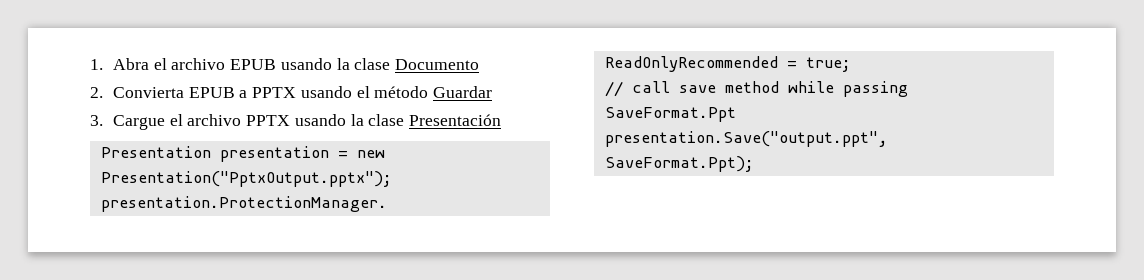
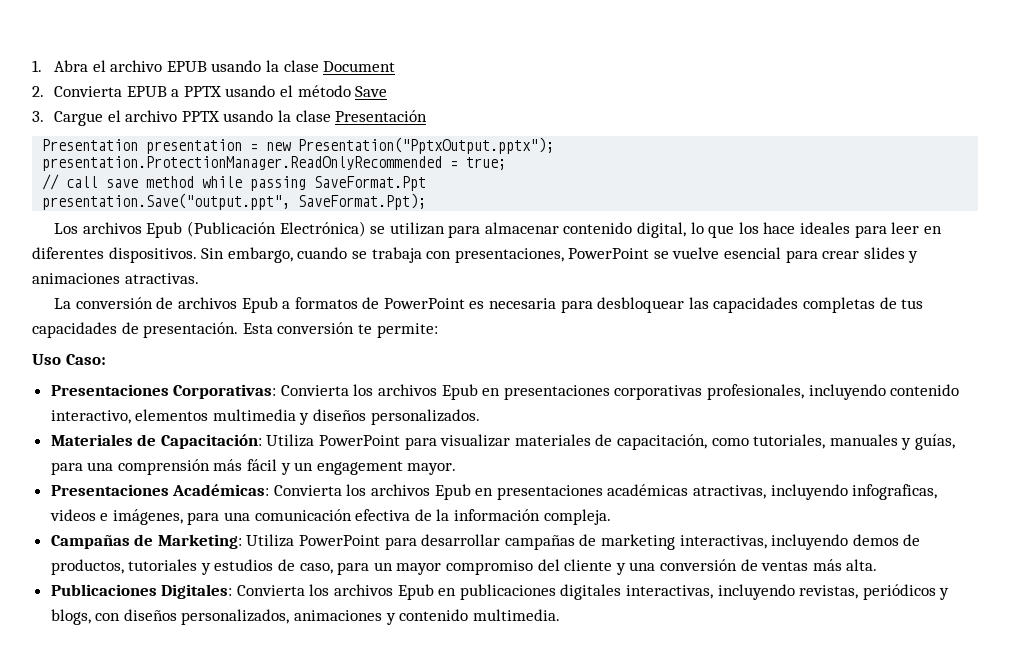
[395,59,480,70] Documento -> [323,61,396,72] Document
[433,86,493,98] Guardar -> [355,86,388,97] Save
(754, 164) none -> [54,221,942,238] [32,247,919,263] [32,273,199,284] [54,297,924,313] [32,322,438,338] [32,354,106,365] [50,384,960,400] [50,409,480,425] [50,434,955,450] [50,459,457,475] [50,484,938,500] [49,509,611,525] [50,534,921,550] [50,559,878,575] [50,584,950,600] [50,609,560,625] // Los archivos Epub (Publicación Electrónica) se utilizan para almacenar contenido digital, lo que los hace ideales para leer en diferentes dispositivos. Sin embargo, cuando se trabaja con presentaciones, PowerPoint se vuelve esencial para crear slides y animaciones atractivas. // La conversión de archivos Epub a formatos de PowerPoint es necesaria para desbloquear las capacidades completas de tus capacidades de presentación. Esta conversión te permite: // Uso Caso: // Presentaciones Corporativas: Convierta los archivos Epub en presentaciones corporativas profesionales, incluyendo contenido interactivo, elementos multimedia y diseños personalizados. // Materiales de Capacitación: Utiliza PowerPoint para visualizar materiales de capacitación, como tutoriales, manuales y guías, para una comprensión más fácil y un engagement mayor. // Presentaciones Académicas: Convierta los archivos Epub en presentaciones académicas atractivas, incluyendo infograficas, videos e imágenes, para una comunicación efectiva de la información compleja. // Campañas de Marketing: Utiliza PowerPoint para desarrollar campañas de marketing interactivas, incluyendo demos de productos, tutoriales y estudios de caso, para un mayor compromiso del cliente y una conversión de ventas más alta. // Publicaciones Digitales: Convierta los archivos Epub en publicaciones digitales interactivas, incluyendo revistas, periódicos y blogs, con diseños personalizados, animaciones y contenido multimedia.

